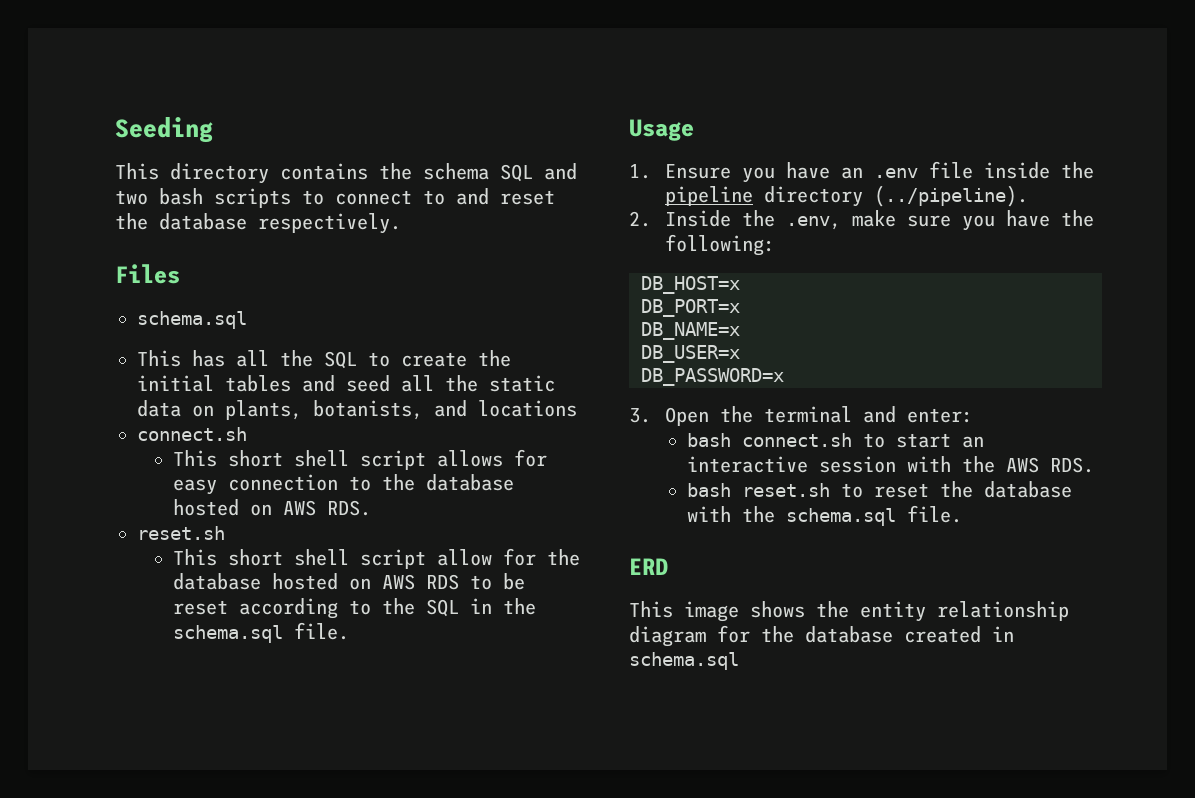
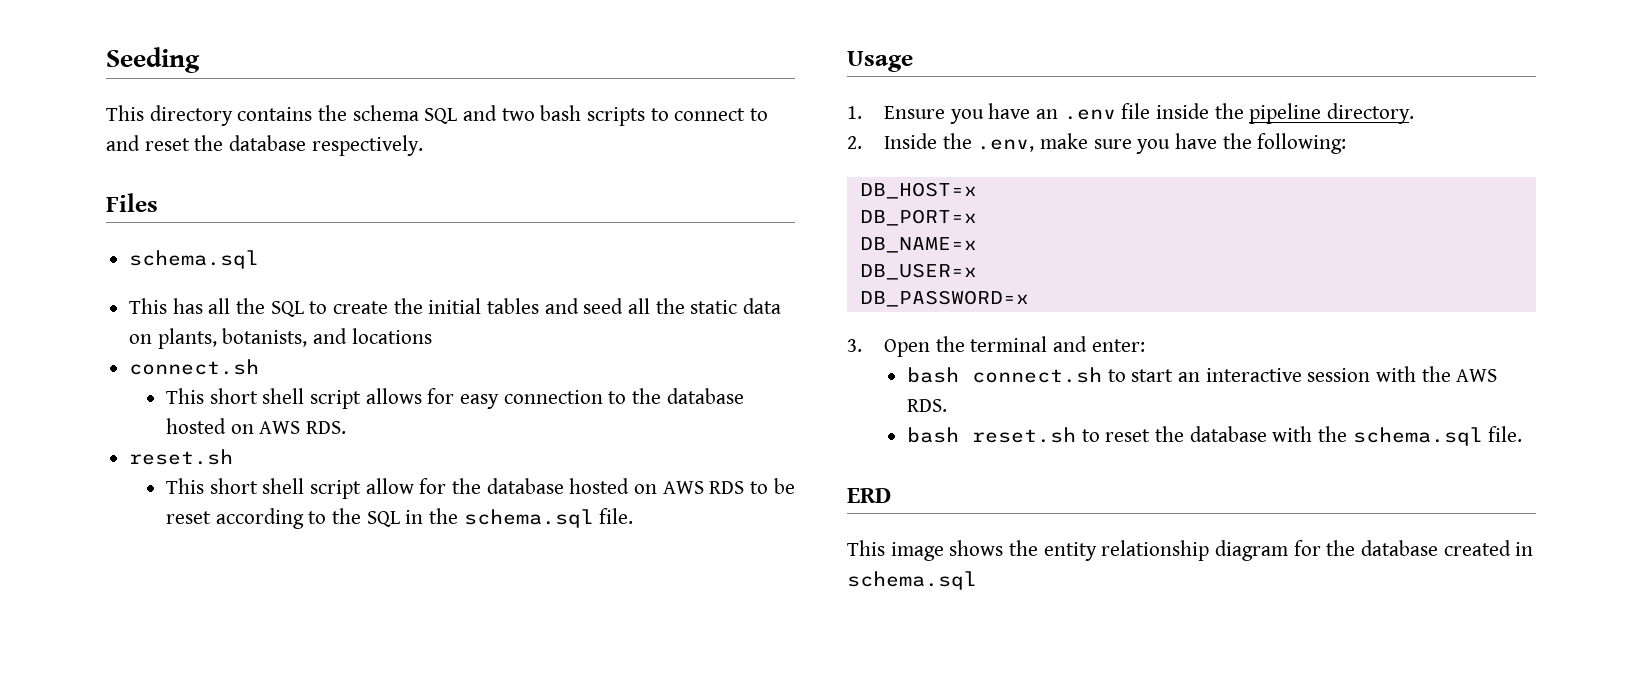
[763,185,1028,207] directory (../pipeline). -> [1326,103,1414,124] directory.

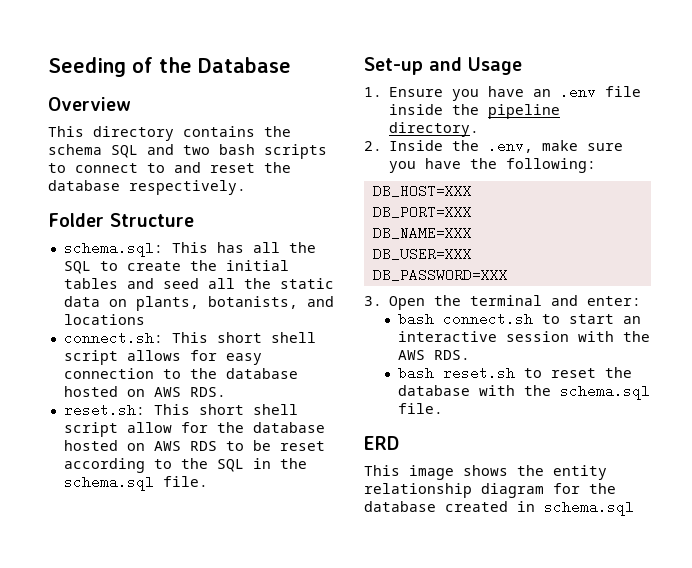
(200, 60) none -> [132,57,291,73] [48,97,131,111] of the Database // Overview
[106,193,158,212] [129,250,260,269] Files // schema.sql // -> [48,213,194,227] [63,241,163,257] Folder Structure // schema.sql:
[129,359,260,375] connect.sh // -> [63,331,163,345] connect.sh:
[129,449,234,465] reset.sh // -> [63,403,145,417] reset.sh:
(634, 516) none -> [364,57,462,75] Set-up and
[859,182,977,199] [859,209,977,226] [859,237,977,253] [859,263,977,280] [859,290,1029,307] DB_HOST=x // DB_PORT=x // DB_NAME=x // DB_USER=x // DB_PASSWORD=x -> [372,184,472,198] [372,205,472,219] [372,226,472,240] [372,247,472,261] [372,268,508,282] DB_HOST=XXX // DB_PORT=XXX // DB_NAME=XXX // DB_USER=XXX // DB_PASSWORD=XXX

